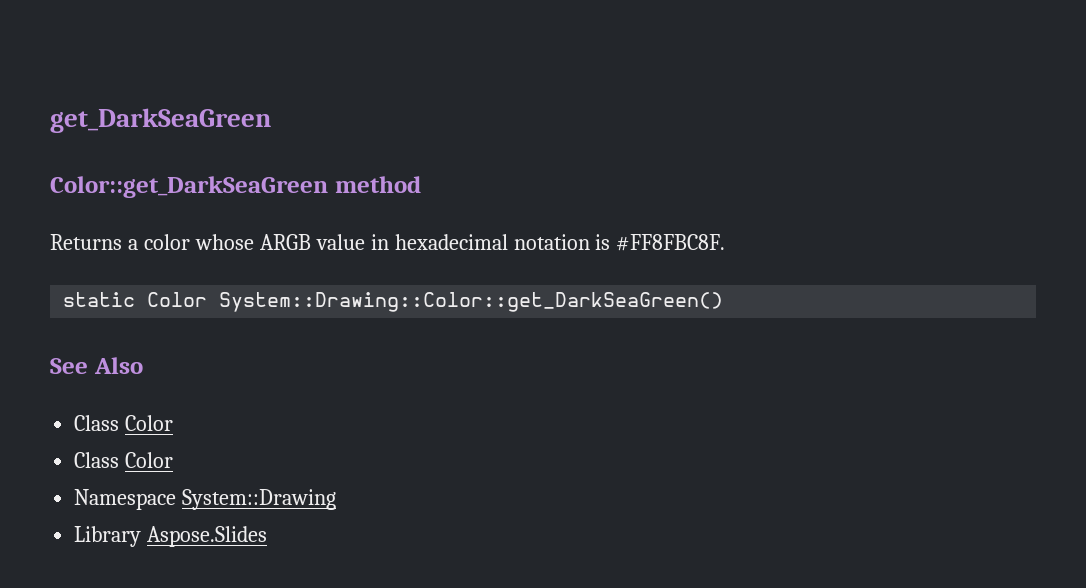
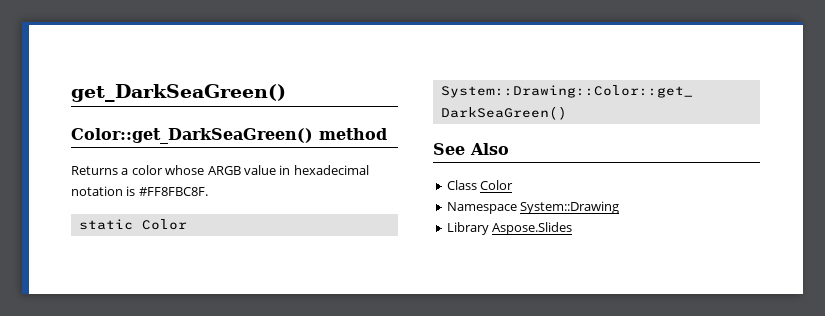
[50,108,271,133] [50,176,328,198] get_DarkSeaGreen // Color::get_DarkSeaGreen -> [71,84,286,102] [71,128,313,144] get_DarkSeaGreen() // Color::get_DarkSeaGreen()
[74,452,174,468] // Class Color -> (514, 185) none

